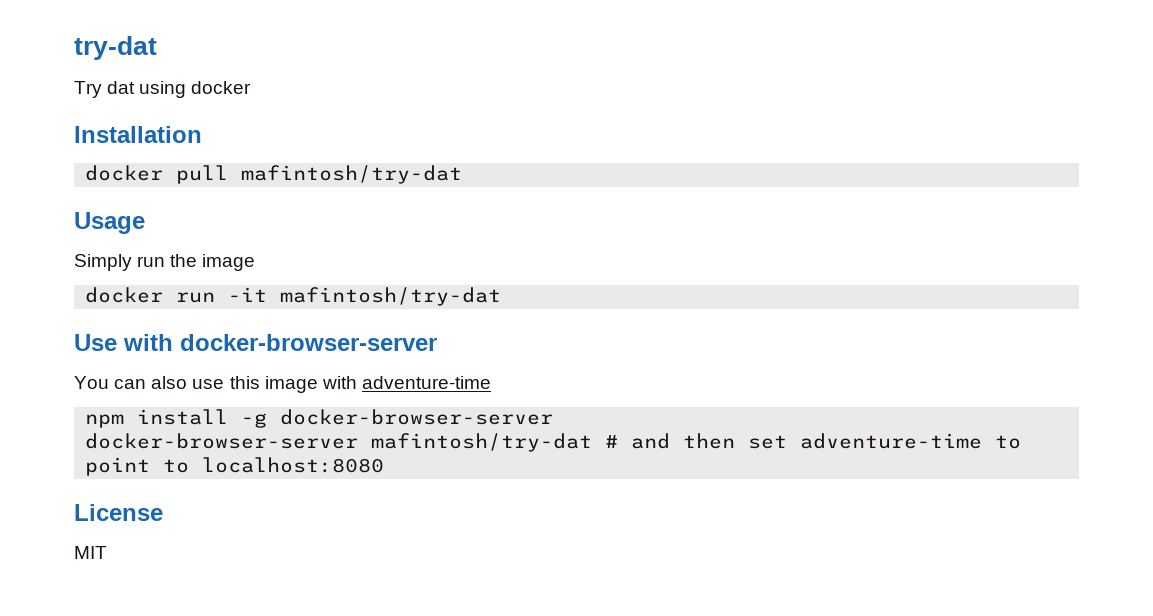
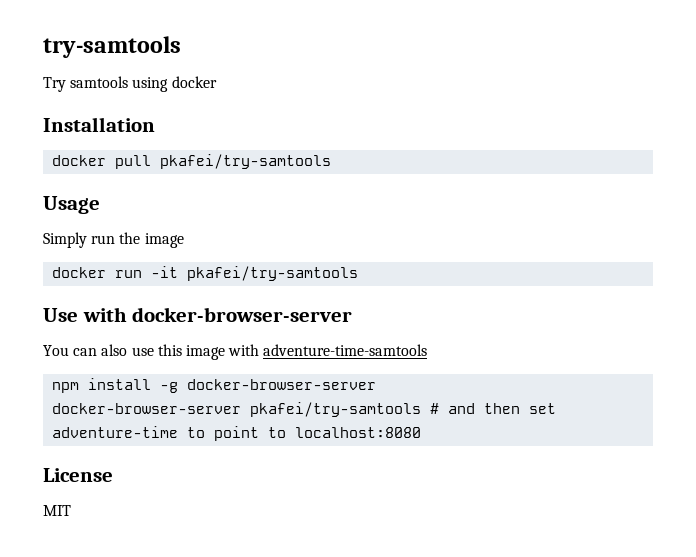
[74,36,157,60] try-dat -> [43,36,181,58] try-samtools
[107,81,136,94] dat -> [70,76,129,88] samtools
[241,165,463,184] mafintosh/try-dat -> [160,154,332,169] pkafei/try-samtools
[280,287,502,306] mafintosh/try-dat -> [187,266,359,281] pkafei/try-samtools
[361,376,491,389] adventure-time -> [263,344,428,356] adventure-time-samtools
[371,433,593,452] mafintosh/try-dat -> [250,402,422,417] pkafei/try-samtools

